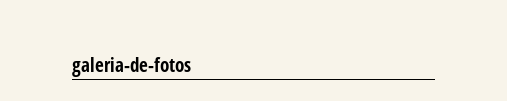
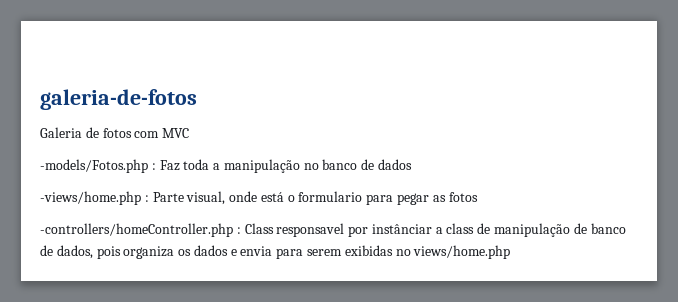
(191, 67) none -> [40,127,190,138] [40,159,413,173] [40,191,478,205] [40,223,626,237] [40,245,511,259] // Galeria de fotos com MVC // -models/Fotos.php : Faz toda a manipulação no banco de dados // -views/home.php : Parte visual, onde está o formulario para pegar as fotos // -controllers/homeController.php : Class responsavel por instânciar a class de manipulação de banco de dados, pois organiza os dados e envia para serem exibidas no views/home.php

